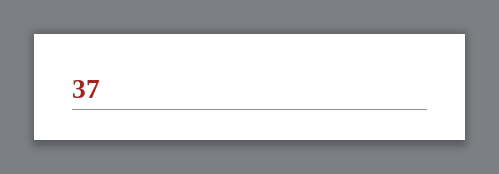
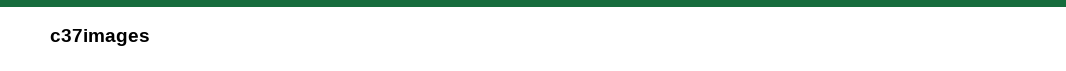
[72,80,100,98] 37 -> [50,29,150,46] c37images

